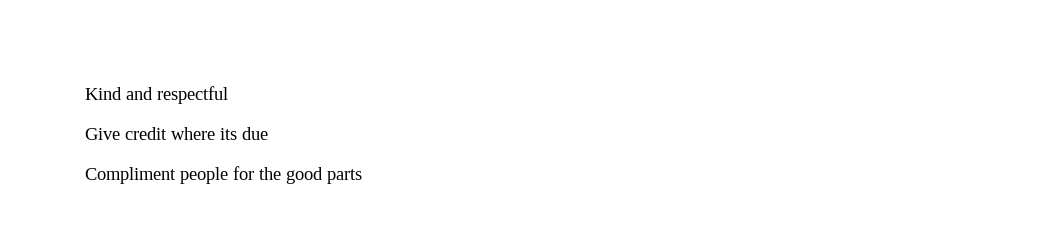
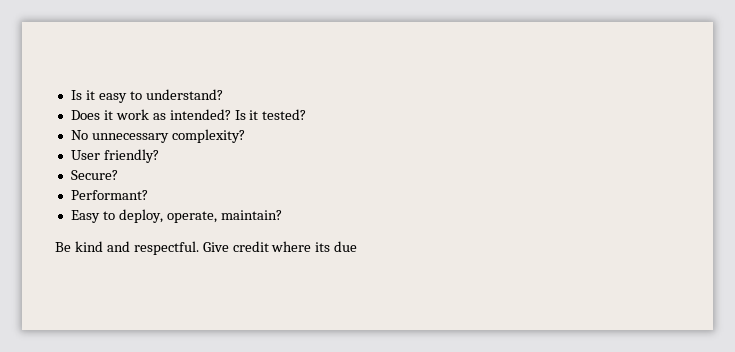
[85,86,228,104] Kind and respectful // -> [70,89,223,103] [70,109,307,120] [70,129,245,143] [70,149,159,163] [70,170,118,180] [70,190,148,200] [70,209,282,223] [55,241,199,255] Is it easy to understand? // Does it work as intended? Is it tested? // No unnecessary complexity? // User friendly? // Secure? // Performant? // Easy to deploy, operate, maintain? // Be kind and respectful.
[85,166,362,184] // Compliment people for the good parts -> (358, 246) none

